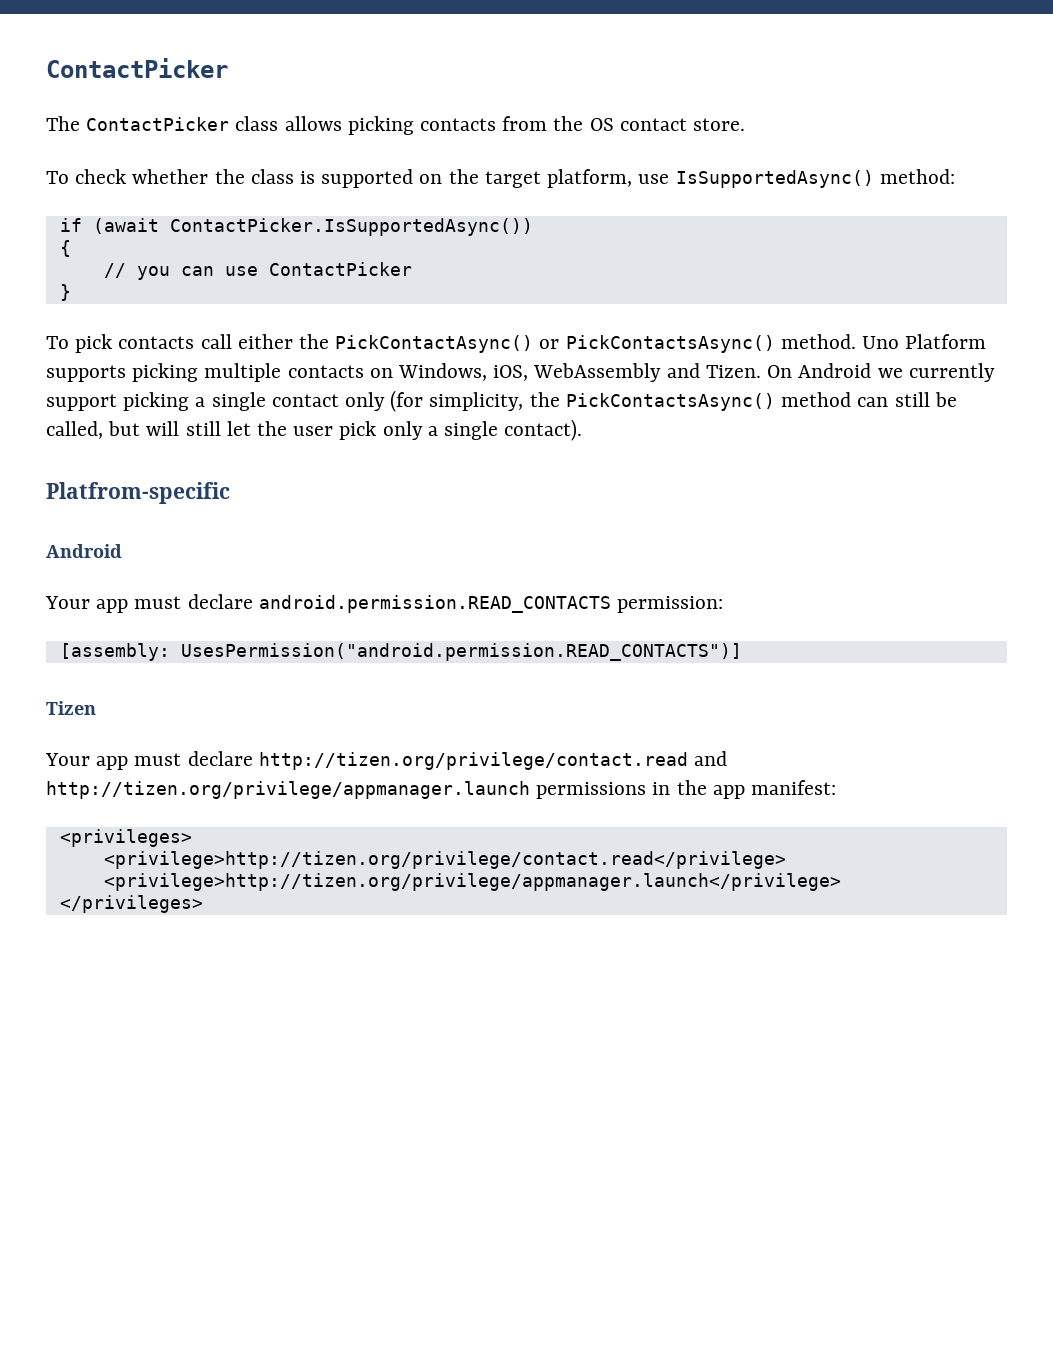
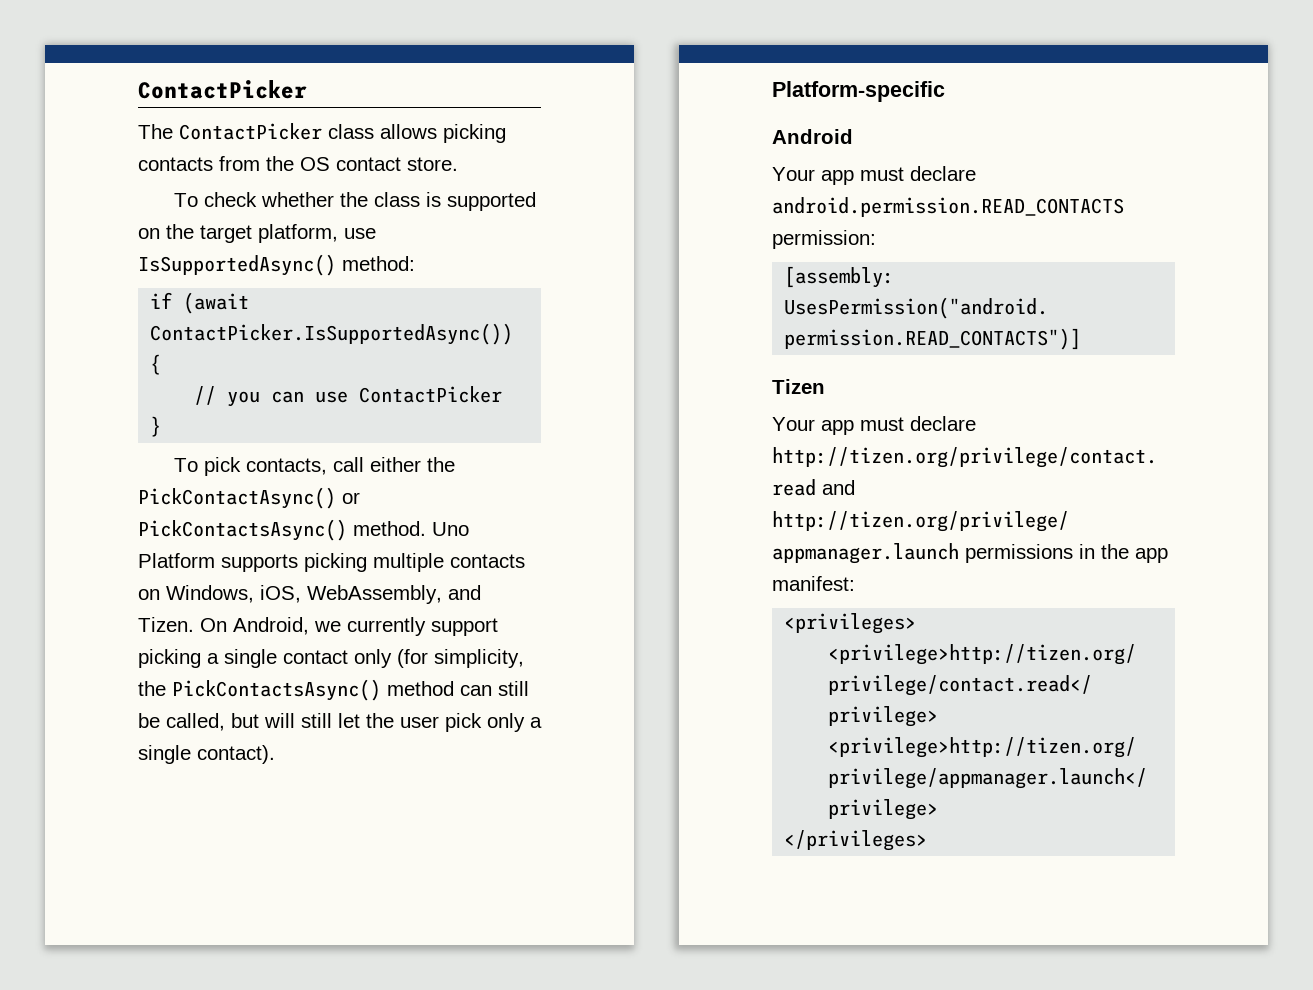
[118,336,195,349] contacts -> [246,458,328,475] contacts,
[533,363,662,382] WebAssembly -> [307,585,442,604] WebAssembly,
[798,363,872,378] Android -> [233,617,309,635] Android,
[46,482,230,504] Platfrom-specific -> [772,81,945,102] Platform-specific

